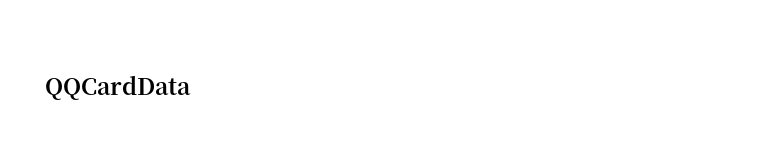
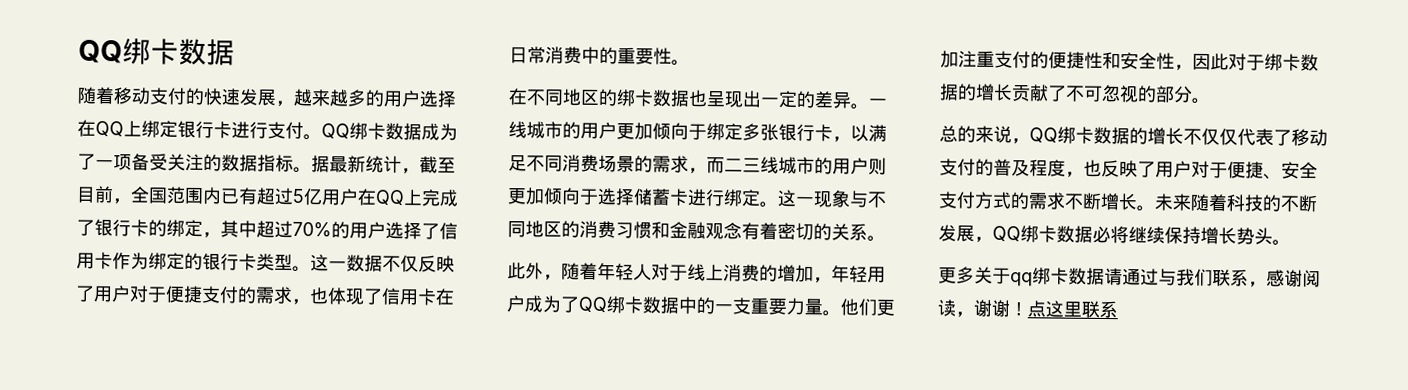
[45,75,191,100] QQCardData -> [78,38,235,66] [77,86,457,108] [77,119,458,141] [77,153,456,175] [76,185,459,207] [76,218,458,240] [76,251,455,273] [75,285,455,306] [509,46,690,66] [508,88,887,110] [508,121,887,143] [508,154,887,175] [507,187,887,208] [507,220,886,242] [507,262,886,284] [506,295,895,317] [940,50,1319,72] [939,83,1210,105] [939,125,1328,147] [939,158,1318,180] [938,191,1318,213] [938,224,1291,246] [938,266,1321,288] [937,299,1118,319] QQ绑卡数据 // 随着移动支付的快速发展，越来越多的用户选择在QQ上绑定银行卡进行支付。QQ绑卡数据成为了一项备受关注的数据指标。据最新统计，截至目前，全国范围内已有超过5亿用户在QQ上完成了银行卡的绑定，其中超过70%的用户选择了信用卡作为绑定的银行卡类型。这一数据不仅反映了用户对于便捷支付的需求，也体现了信用卡在日常消费中的重要性。 // 在不同地区的绑卡数据也呈现出一定的差异。一线城市的用户更加倾向于绑定多张银行卡，以满足不同消费场景的需求，而二三线城市的用户则更加倾向于选择储蓄卡进行绑定。这一现象与不同地区的消费习惯和金融观念有着密切的关系。 // 此外，随着年轻人对于线上消费的增加，年轻用户成为了QQ绑卡数据中的一支重要力量。他们更加注重支付的便捷性和安全性，因此对于绑卡数据的增长贡献了不可忽视的部分。 // 总的来说，QQ绑卡数据的增长不仅仅代表了移动支付的普及程度，也反映了用户对于便捷、安全支付方式的需求不断增长。未来随着科技的不断发展，QQ绑卡数据必将继续保持增长势头。 // 更多关于qq绑卡数据请通过与我们联系，感谢阅读，谢谢！点这里联系

